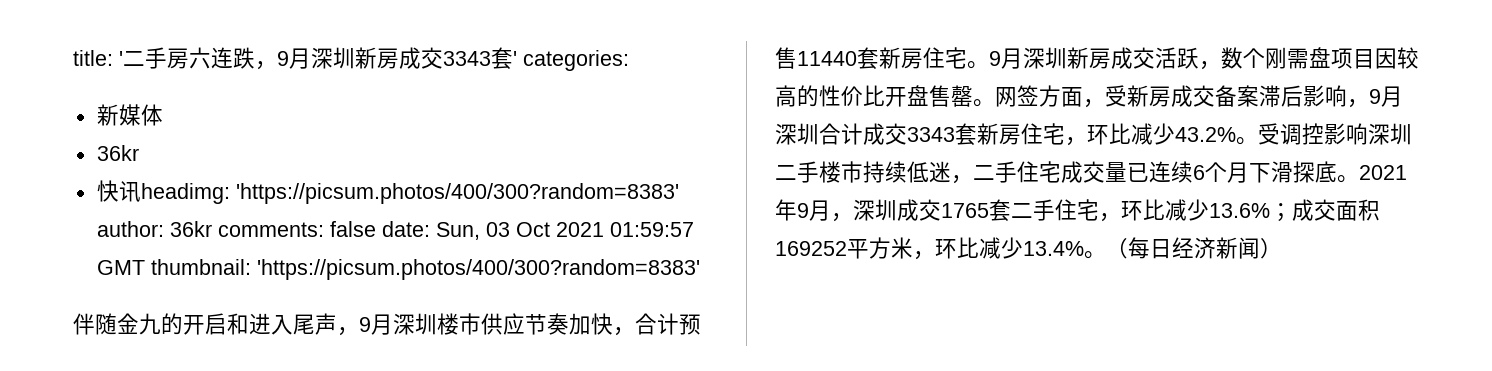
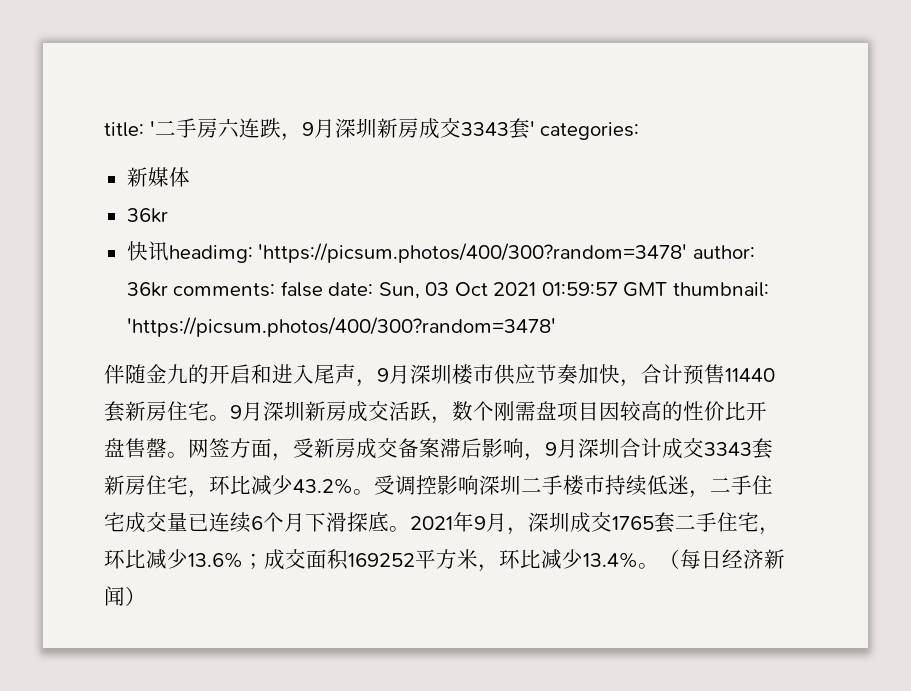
[235,183,679,204] 'https://picsum.photos/400/300?random=8383' -> [258,243,688,263] 'https://picsum.photos/400/300?random=3478'
[256,259,700,280] 'https://picsum.photos/400/300?random=8383' -> [126,317,556,337] 'https://picsum.photos/400/300?random=3478'

